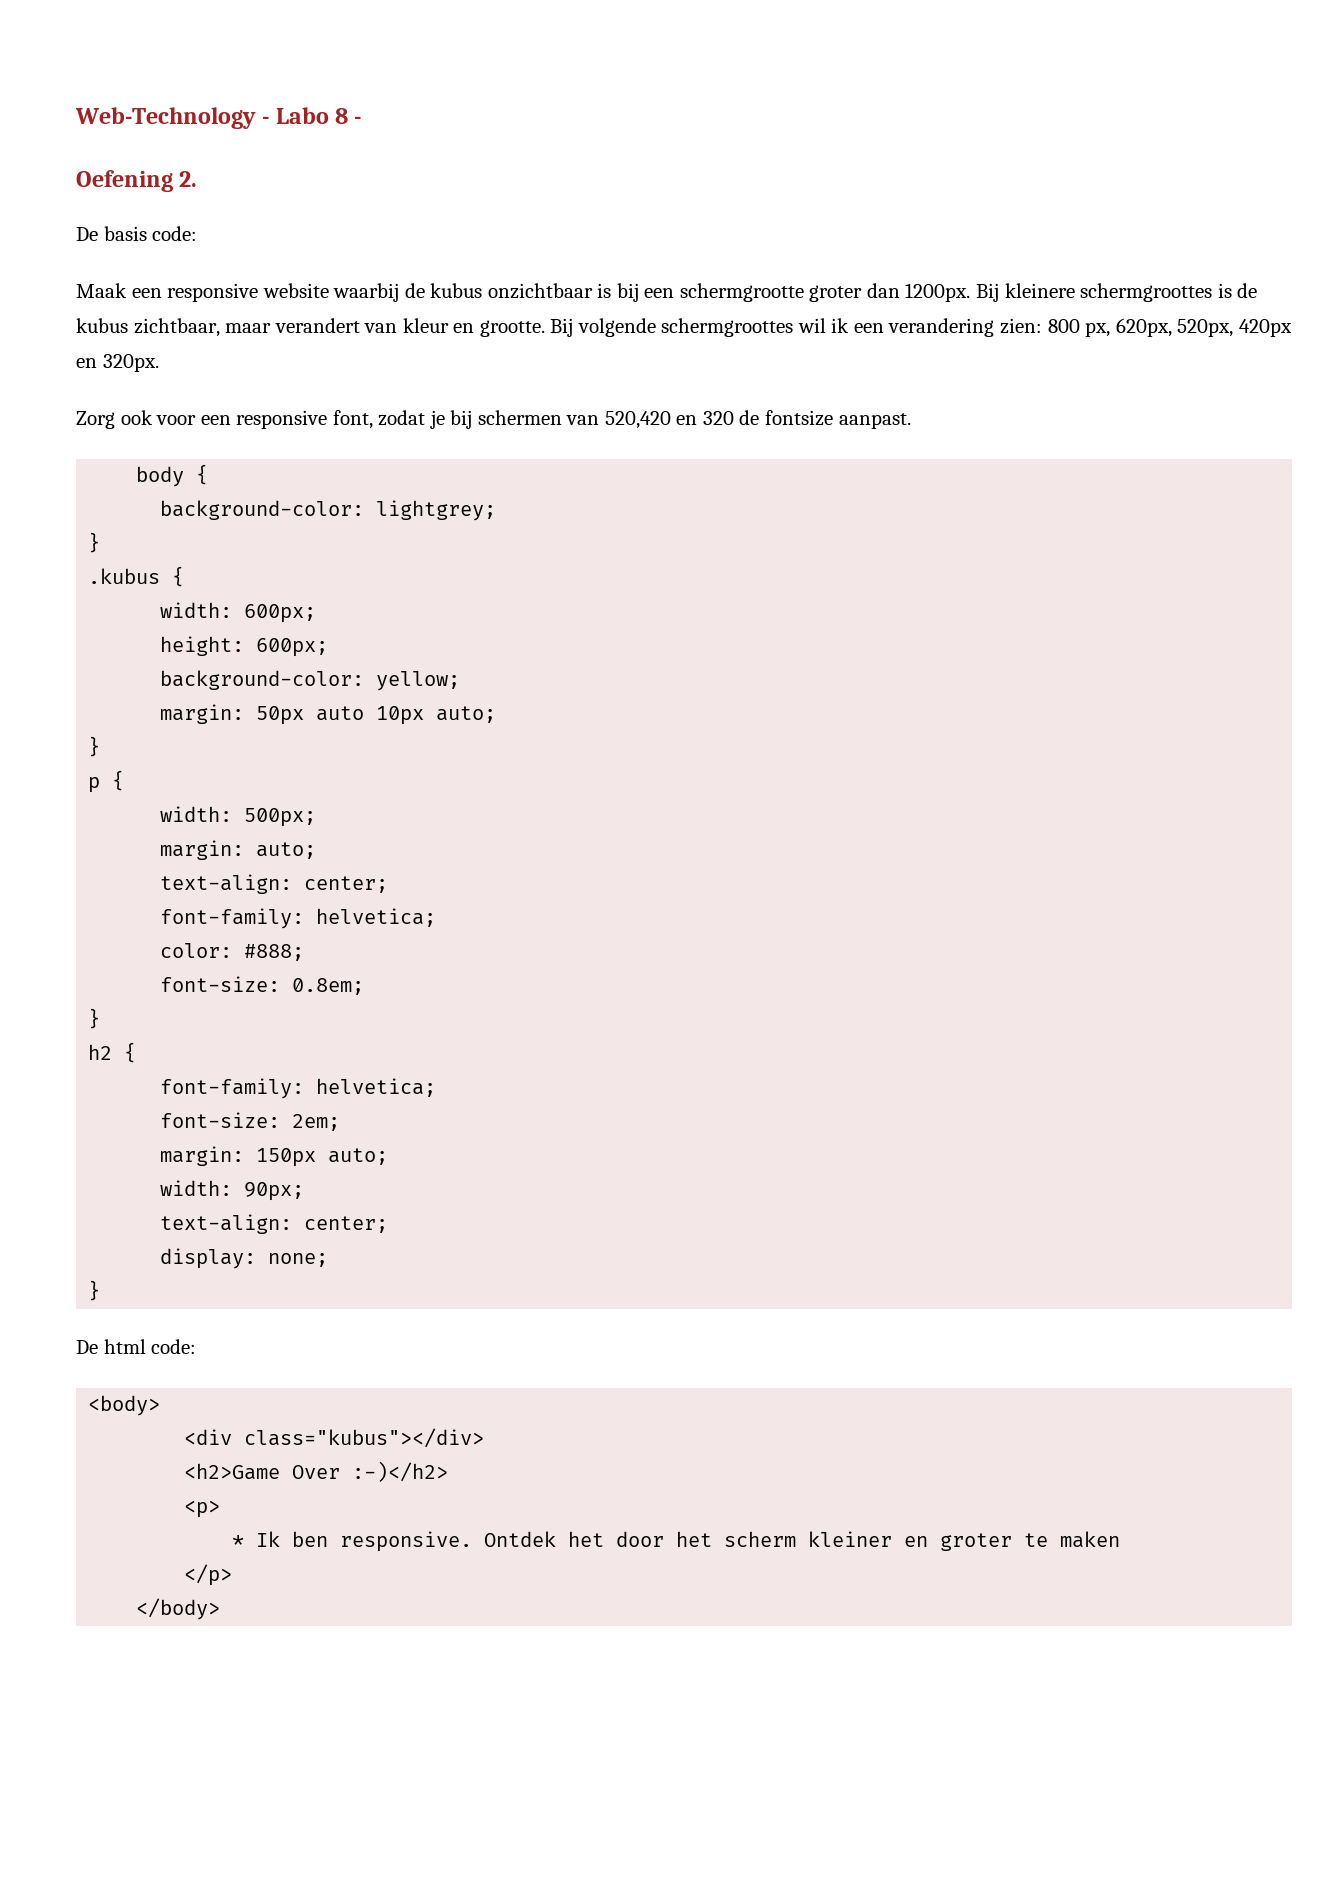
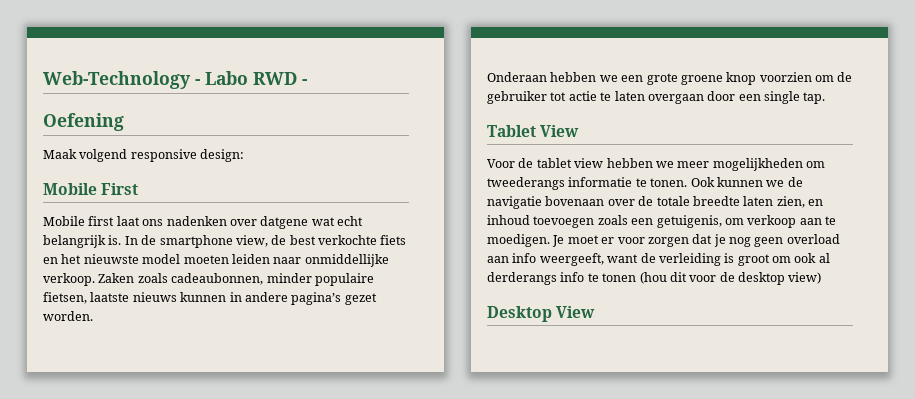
[335,108,349,124] 8 -> [253,72,297,85] RWD
[179,171,198,187] [76,226,198,241] [76,283,1258,302] [76,318,1292,337] [76,354,159,372] [76,410,911,429] [136,464,209,487] [160,500,497,521] [88,532,101,553] [88,566,185,587] [160,602,317,623] [160,636,329,657] [160,670,461,691] [160,704,497,725] [88,736,101,757] [88,770,125,793] [160,806,317,827] [160,840,317,860] [160,874,389,894] [160,908,437,929] [160,943,305,961] [160,976,365,995] [88,1008,101,1029] [88,1042,137,1063] [160,1078,437,1099] [160,1112,341,1131] [160,1146,389,1167] [160,1180,305,1201] [160,1214,389,1234] [160,1248,329,1269] [88,1280,101,1301] [76,1339,197,1354] [88,1395,161,1416] [184,1428,485,1448] [184,1461,449,1482] [184,1500,221,1518] [232,1531,1121,1552] [184,1564,233,1586] [136,1598,221,1620] 2. // De basis code: // Maak een responsive website waarbij de kubus onzichtbaar is bij een schermgrootte groter dan 1200px. Bij kleinere schermgroottes is de kubus zichtbaar, maar verandert van kleur en grootte. Bij volgende schermgroottes wil ik een verandering zien: 800 px, 620px, 520px, 420px en 320px. // Zorg ook voor een responsive font, zodat je bij schermen van 520,420 en 320 de fontsize aanpast. // body { // background-color: lightgrey; // } // .kubus { // width: 600px; // height: 600px; // background-color: yellow; // margin: 50px auto 10px auto; // } // p { // width: 500px; // margin: auto; // text-align: center; // font-family: helvetica; // color: #888; // font-size: 0.8em; // } // h2 { // font-family: helvetica; // font-size: 2em; // margin: 150px auto; // width: 90px; // text-align: center; // display: none; // } // De html code: // <body> // <div class="kubus"></div> // <h2>Game Over :-)</h2> // <p> // * Ik ben responsive. Ontdek het door het scherm kleiner en groter te maken // </p> // </body> -> [43,149,245,162] [43,183,139,195] [43,216,363,229] [43,235,407,248] [43,254,389,267] [43,273,374,286] [43,292,377,305] [43,311,93,321] [487,72,853,85] [487,91,826,104] [487,125,580,137] [487,158,825,171] [487,177,803,190] [487,196,823,209] [487,215,836,228] [487,234,840,247] [487,253,830,266] [487,272,822,285] [487,306,596,322] // Maak volgend responsive design: // Mobile First // Mobile first laat ons nadenken over datgene wat echt belangrijk is. In de smartphone view, de best verkochte fiets en het nieuwste model moeten leiden naar onmiddellijke verkoop. Zaken zoals cadeaubonnen, minder populaire fietsen, laatste nieuws kunnen in andere pagina’s gezet worden. // Onderaan hebben we een grote groene knop voorzien om de gebruiker tot actie te laten overgaan door een single tap. // Tablet View // Voor de tablet view hebben we meer mogelijkheden om tweederangs informatie te tonen. Ook kunnen we de navigatie bovenaan over de totale breedte laten zien, en inhoud toevoegen zoals een getuigenis, om verkoop aan te moedigen. Je moet er voor zorgen dat je nog geen overload aan info weergeeft, want de verleiding is groot om ook al derderangs info te tonen (hou dit voor de desktop view) // Desktop View

